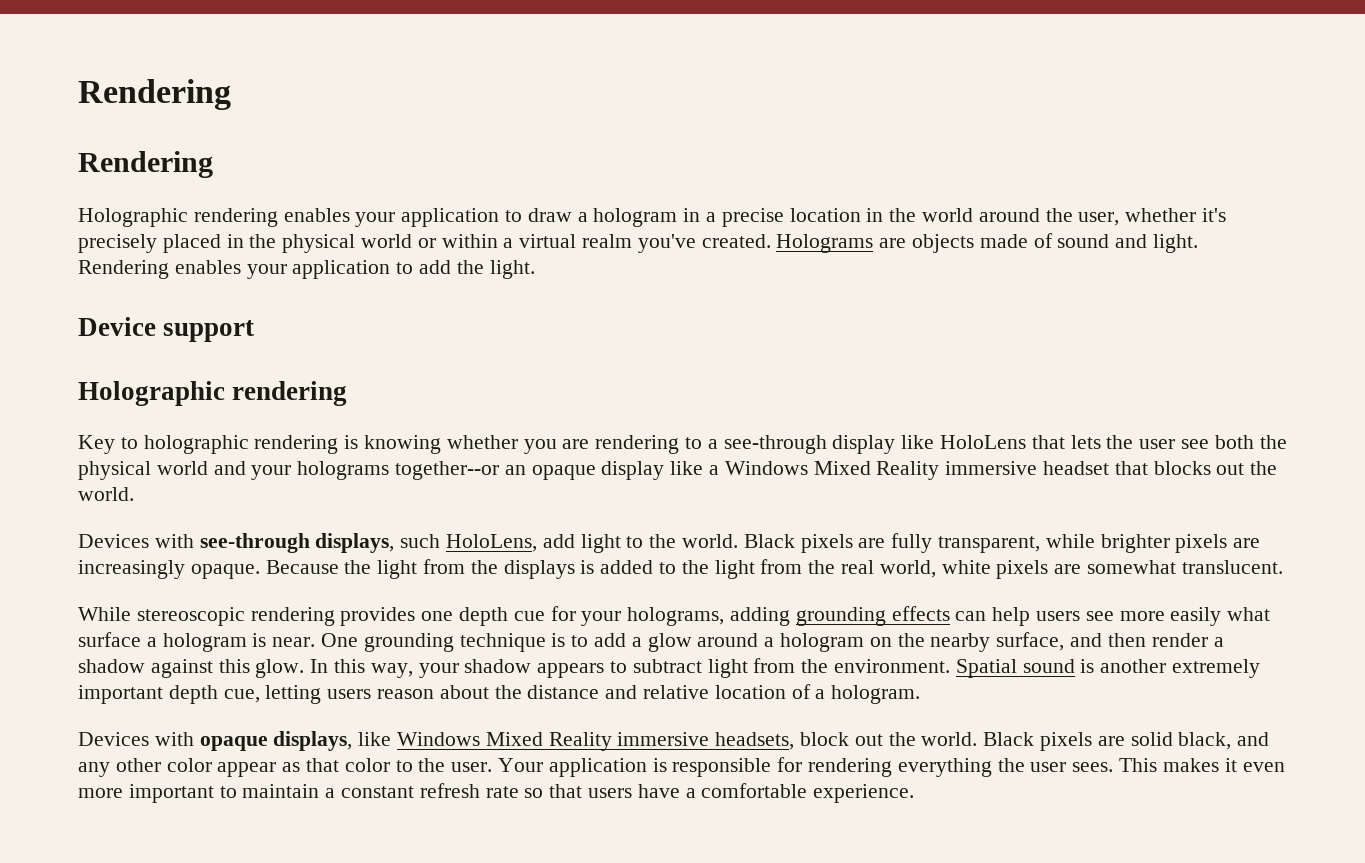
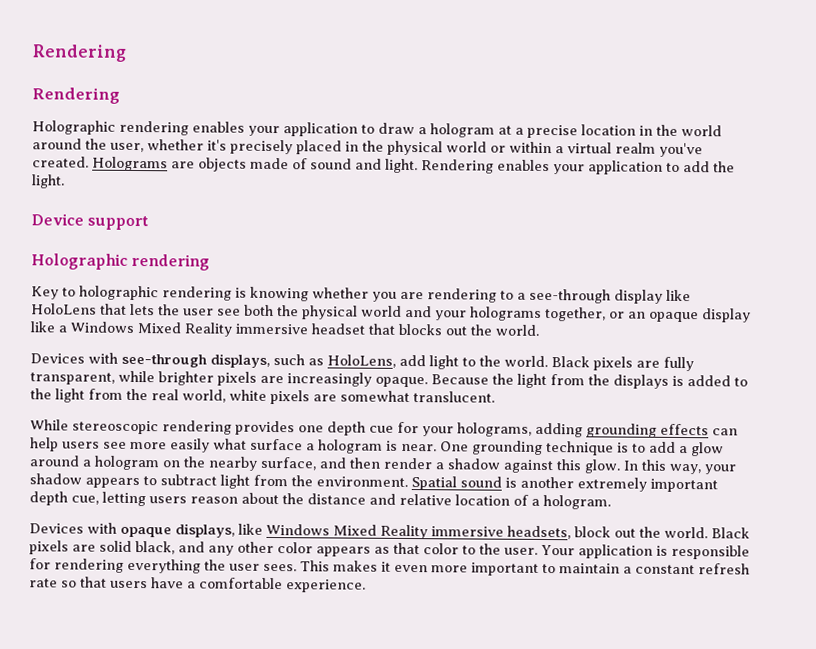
[683,208,701,222] in -> [498,125,512,135] at
[395,461,500,480] together--or -> [545,307,625,322] together, or
(441, 541) none -> [308,358,324,366] as
[217,762,277,777] appear -> [316,546,371,557] appears

